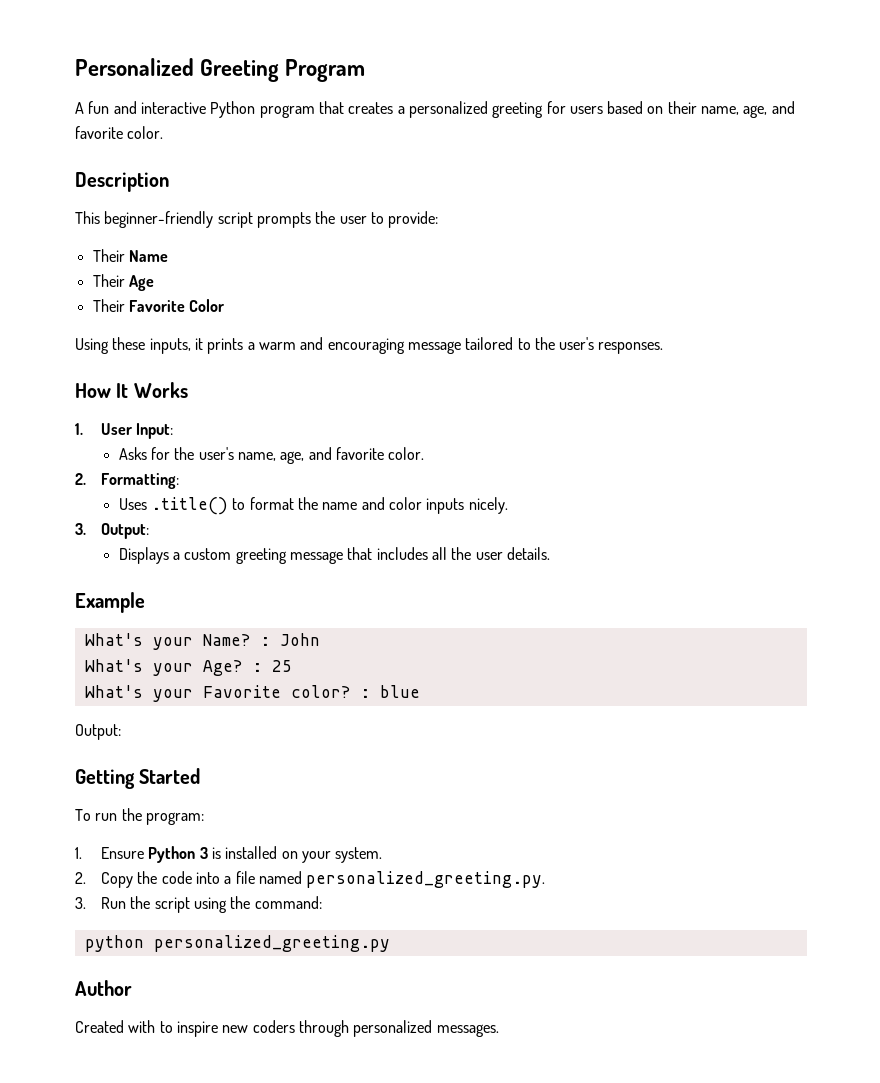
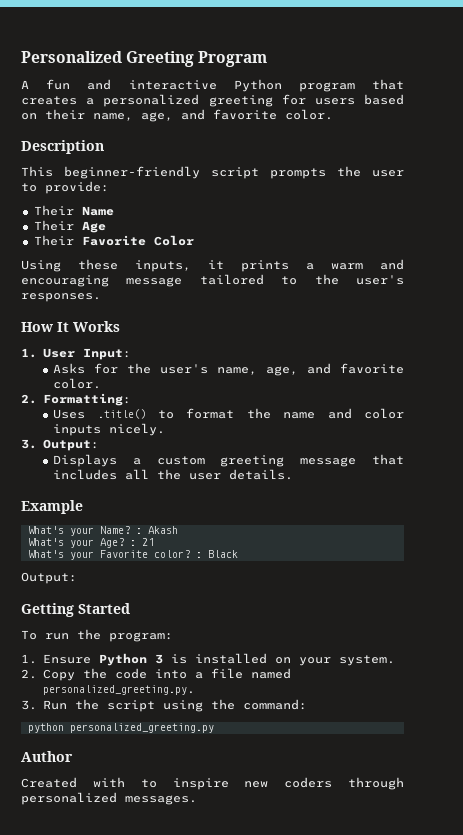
[279,633,320,646] John -> [147,526,178,534] Akash
[271,660,292,672] 25 -> [141,538,154,546] 21
[379,685,420,698] blue -> [207,550,238,558] Black

